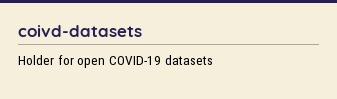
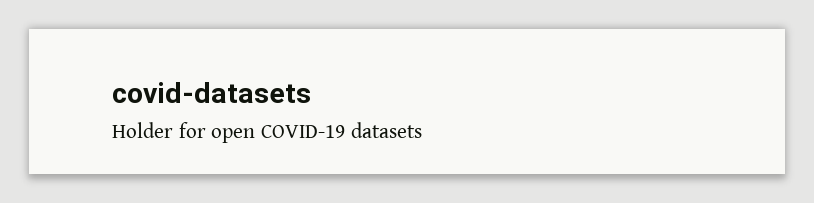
[18,25,142,37] coivd-datasets -> [112,82,311,103] covid-datasets

